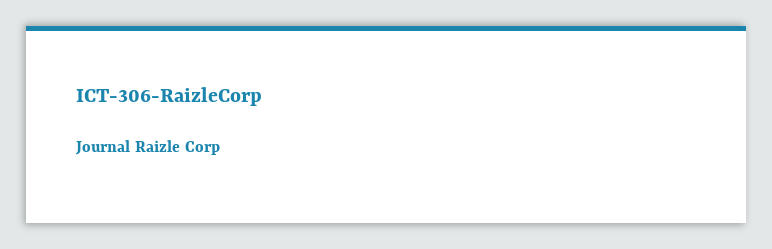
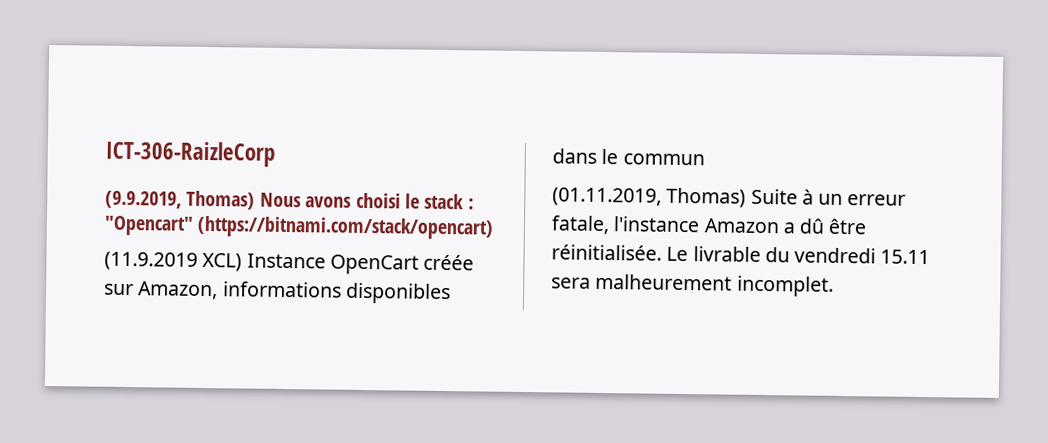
[75,140,220,155] Journal Raizle Corp -> [105,190,474,210] [104,215,495,240] [104,251,475,275] [104,281,451,305] [552,148,705,166] [552,187,907,208] [551,215,868,235] [551,244,931,265] [551,273,834,297] (9.9.2019, Thomas) Nous avons choisi le stack : "Opencart" (https://bitnami.com/stack/opencart) // (11.9.2019 XCL) Instance OpenCart créée sur Amazon, informations disponibles dans le commun // (01.11.2019, Thomas) Suite à un erreur fatale, l'instance Amazon a dû être réinitialisée. Le livrable du vendredi 15.11 sera malheurement incomplet.

